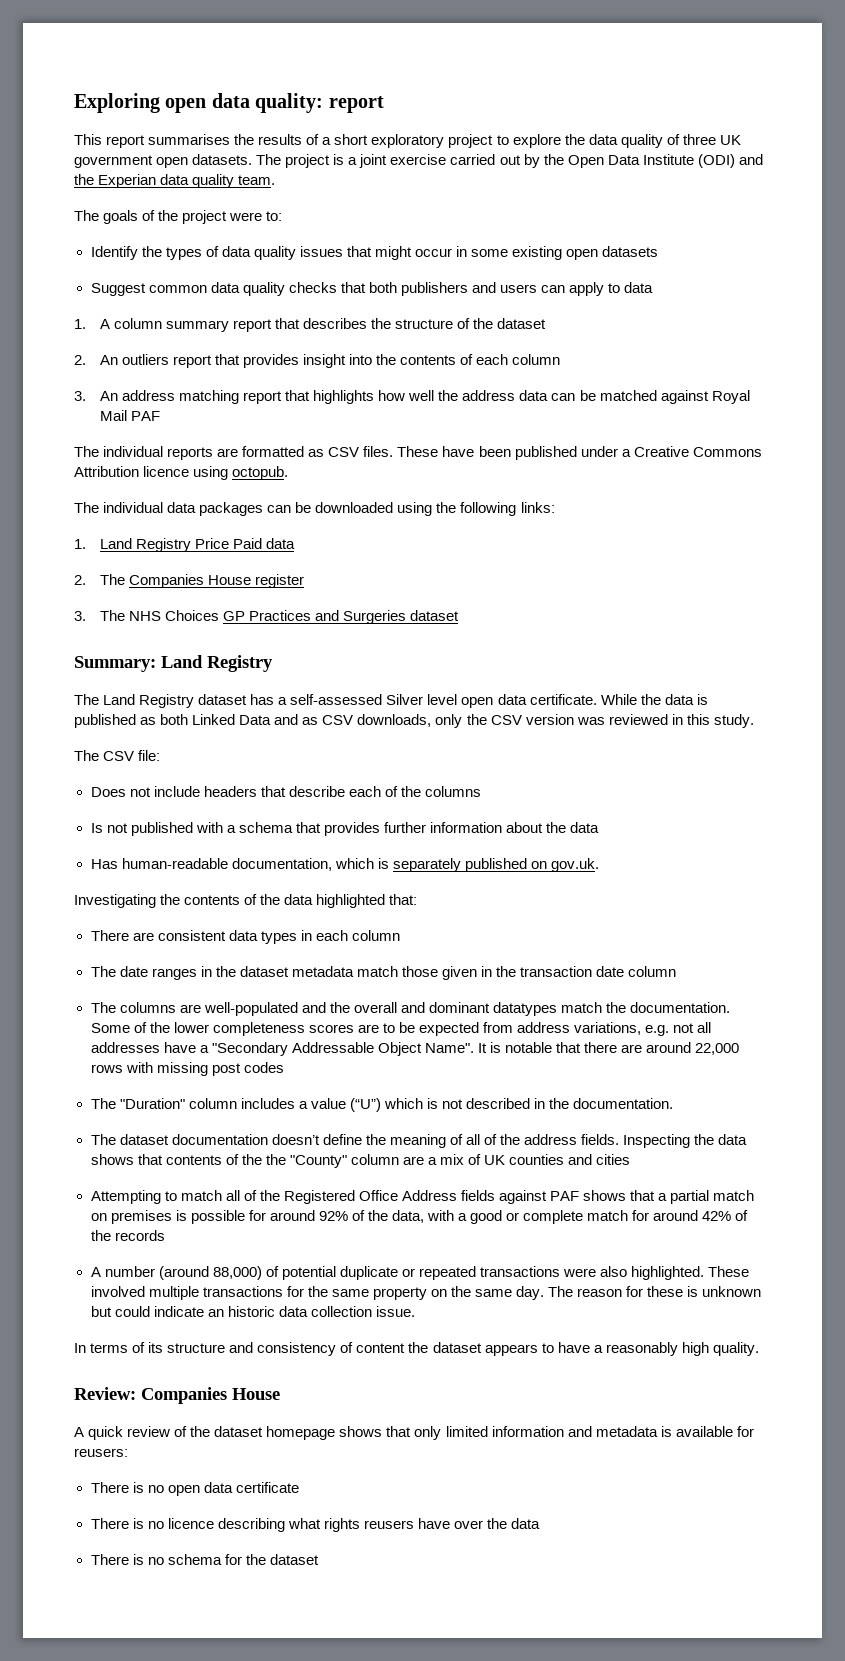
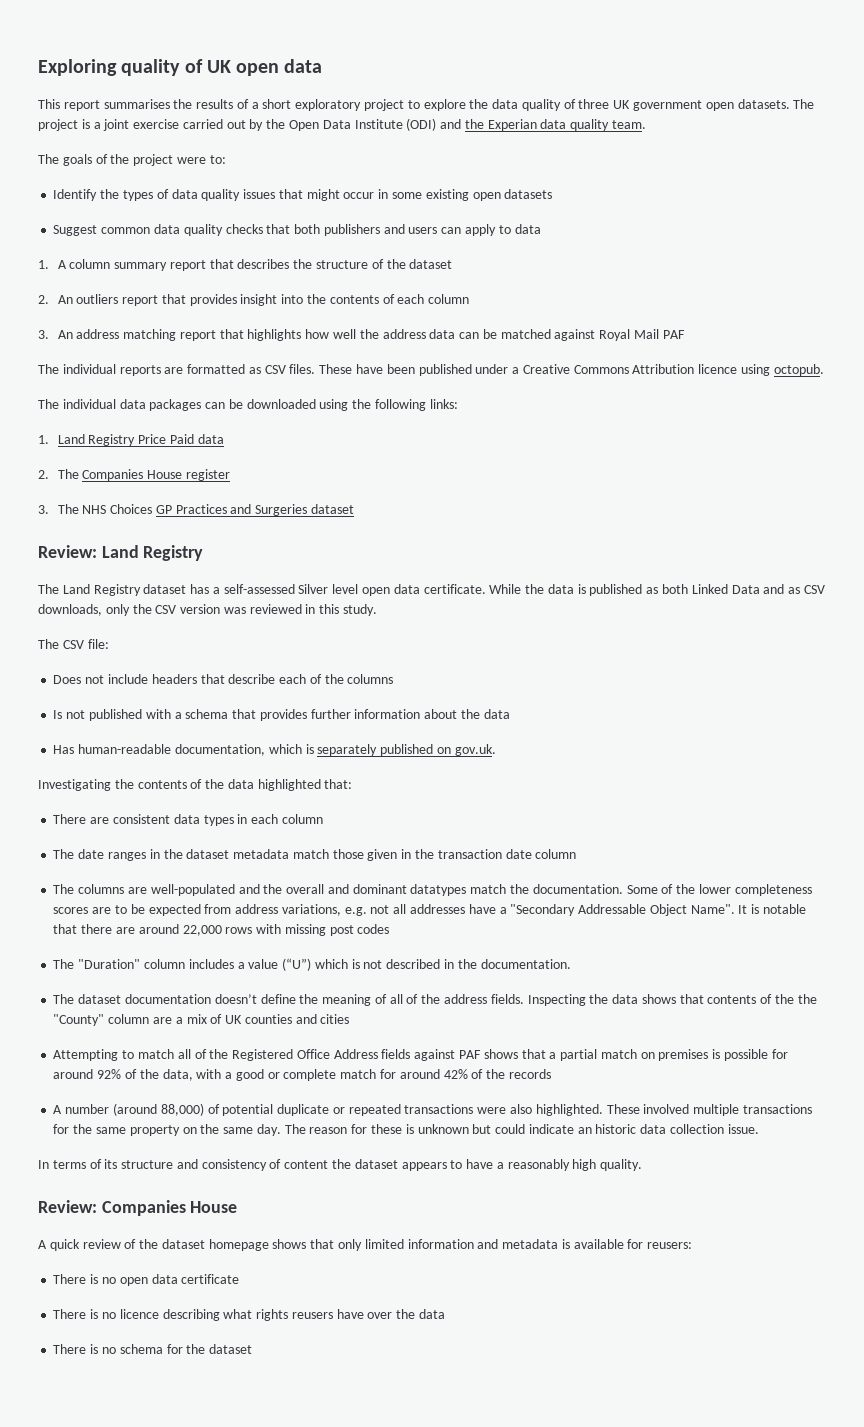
[165,93,384,113] open data quality: report -> [121,59,323,76] quality of UK open data
[74,656,156,672] Summary: -> [38,545,97,558] Review:

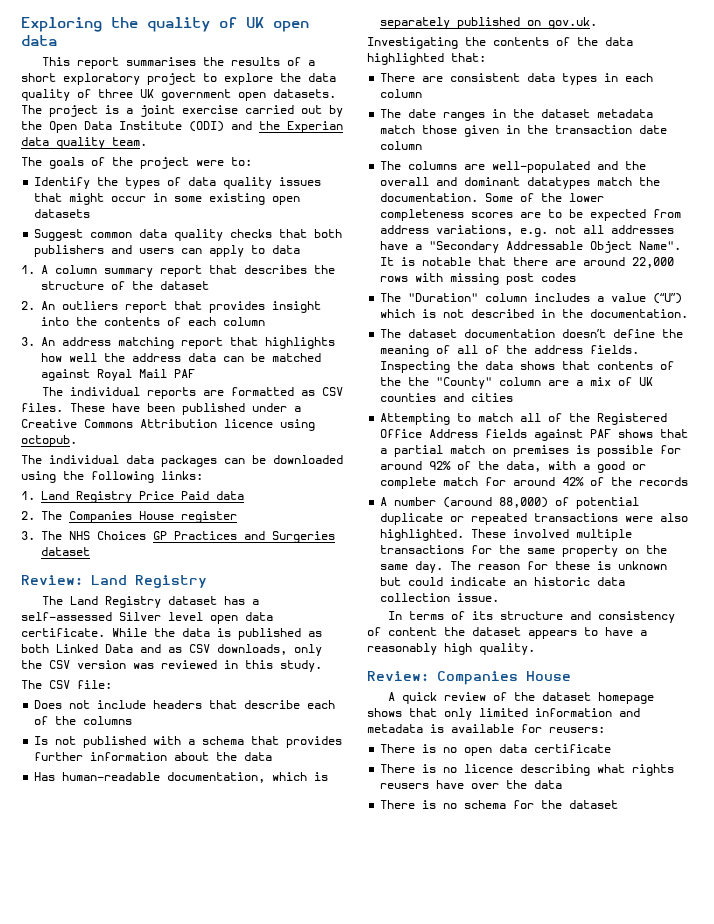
(117, 67) none -> [111,17,138,28] the

